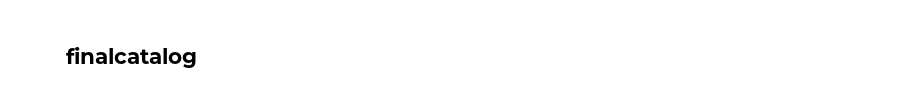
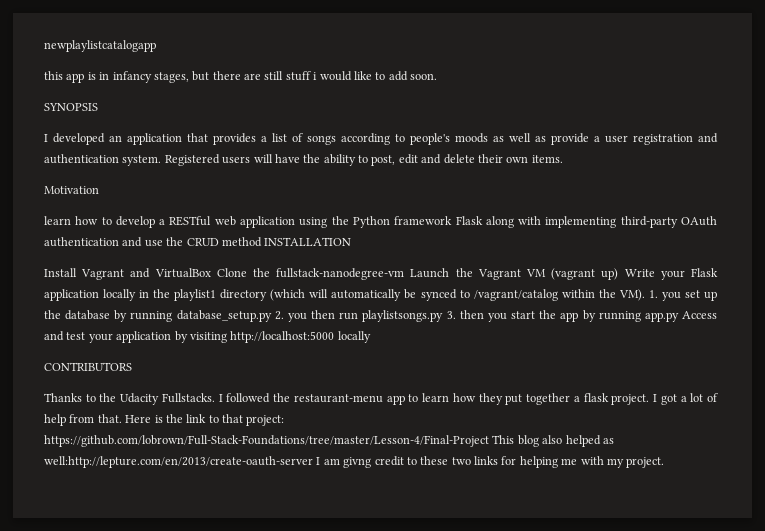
[66,47,197,68] finalcatalog -> [44,40,156,52] [44,71,437,83] [44,103,98,111] [44,133,718,145] [44,154,563,166] [44,186,99,194] [44,216,717,228] [44,237,352,247] [44,268,719,280] [44,289,718,301] [44,310,717,322] [44,331,371,343] [44,362,132,371] [44,393,719,405] [44,414,285,426] [44,435,614,447] [44,456,665,468] newplaylistcatalogapp // this app is in infancy stages, but there are still stuff i would like to add soon. // SYNOPSIS // I developed an application that provides a list of songs according to people's moods as well as provide a user registration and authentication system. Registered users will have the ability to post, edit and delete their own items. // Motivation // learn how to develop a RESTful web application using the Python framework Flask along with implementing third-party OAuth authentication and use the CRUD method INSTALLATION // Install Vagrant and VirtualBox Clone the fullstack-nanodegree-vm Launch the Vagrant VM (vagrant up) Write your Flask application locally in the playlist1 directory (which will automatically be synced to /vagrant/catalog within the VM). 1. you set up the database by running database_setup.py 2. you then run playlistsongs.py 3. then you start the app by running app.py Access and test your application by visiting http://localhost:5000 locally // CONTRIBUTORS // Thanks to the Udacity Fullstacks. I followed the restaurant-menu app to learn how they put together a flask project. I got a lot of help from that. Here is the link to that project: https://github.com/lobrown/Full-Stack-Foundations/tree/master/Lesson-4/Final-Project This blog also helped as well:http://lepture.com/en/2013/create-oauth-server I am givng credit to these two links for helping me with my project.

